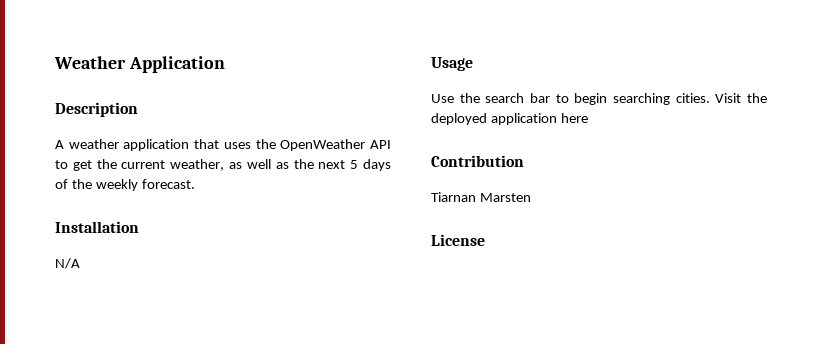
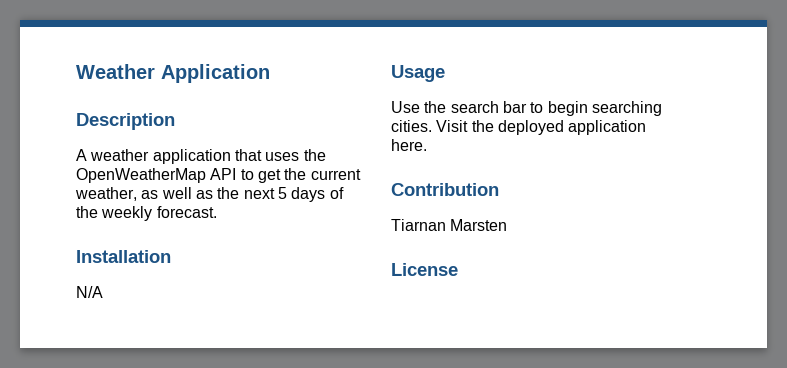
[280,139,366,151] OpenWeather -> [76,168,206,183] OpenWeatherMap
[560,113,588,123] here -> [391,139,427,151] here.

